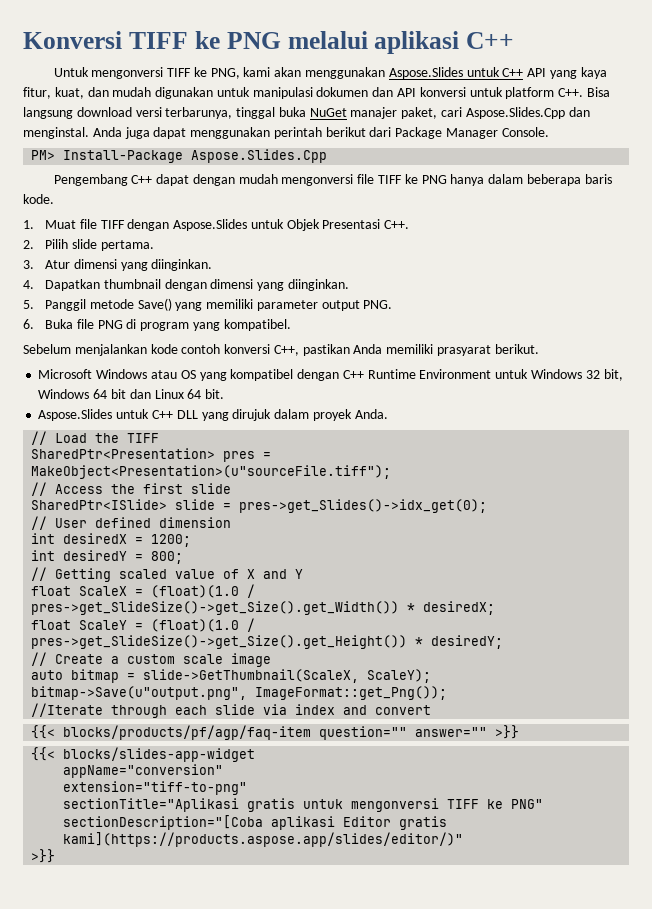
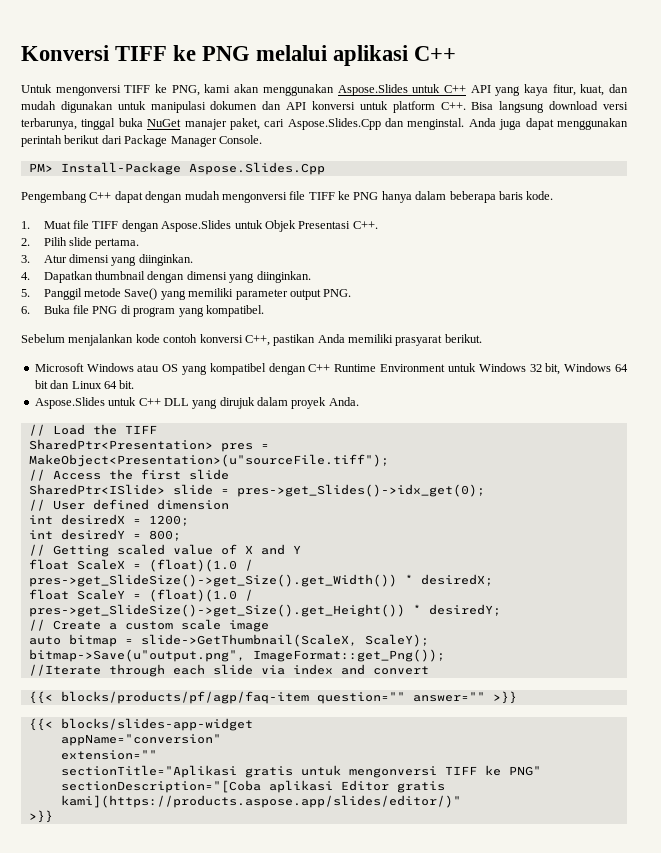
[63,781,248,795] extension="tiff-to-png" -> [60,750,157,760] extension=""

